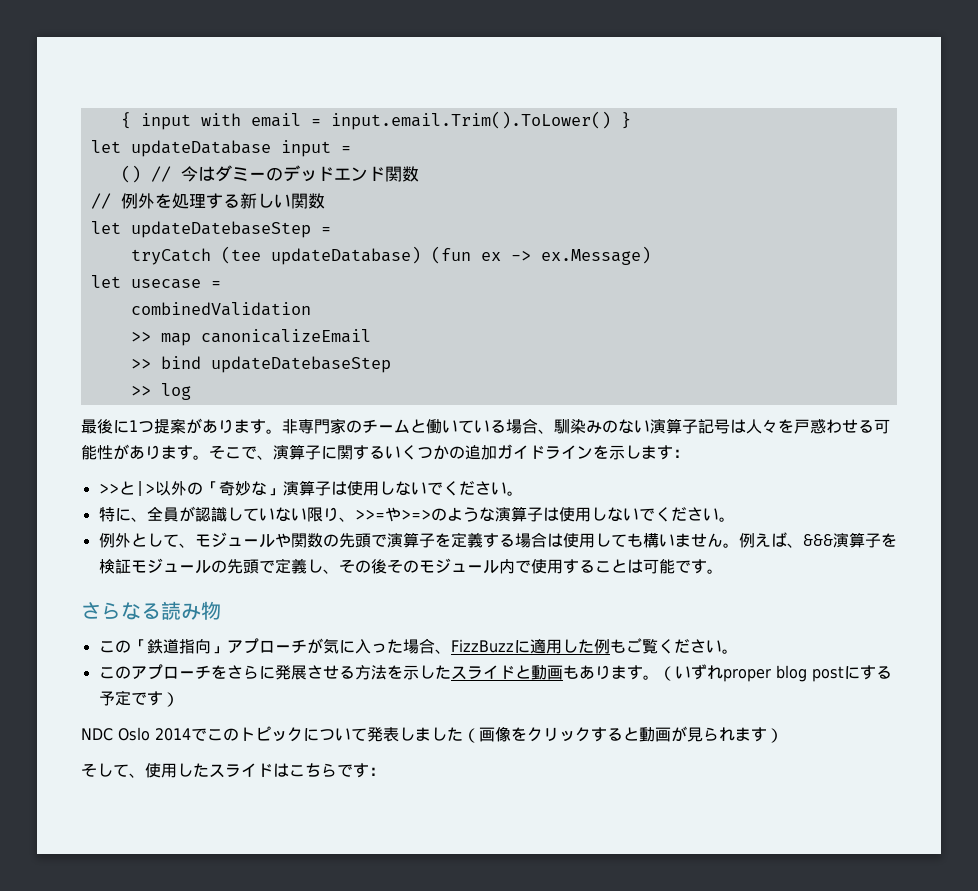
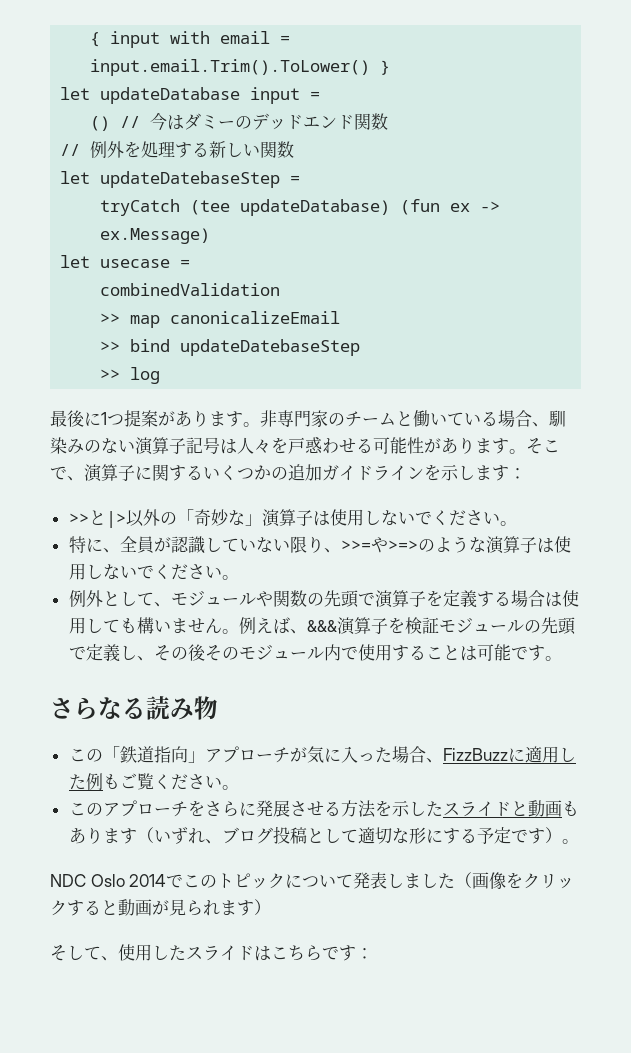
[642,675,659,680] 。 -> (137, 836) none
[722,665,844,682] proper blog post -> [204,826,426,844] 、ブログ投稿として適切な形
(179, 699) none -> [561,839,579,844] 。

